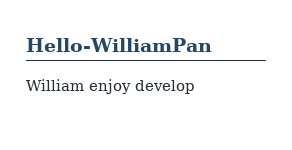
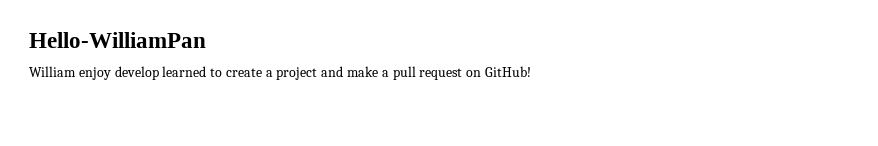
(195, 87) none -> [162,66,531,80] learned to create a project and make a pull request on GitHub!

